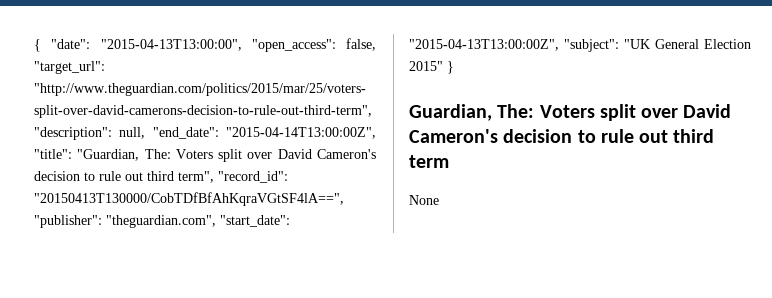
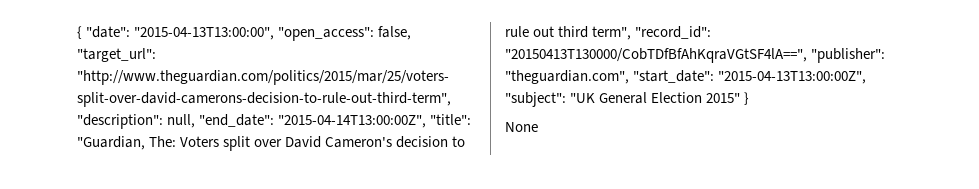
[409,104,732,121] [409,129,715,143] [409,155,449,168] // Guardian, The: Voters split over David Cameron's decision to rule out third term -> (750, 98) none

